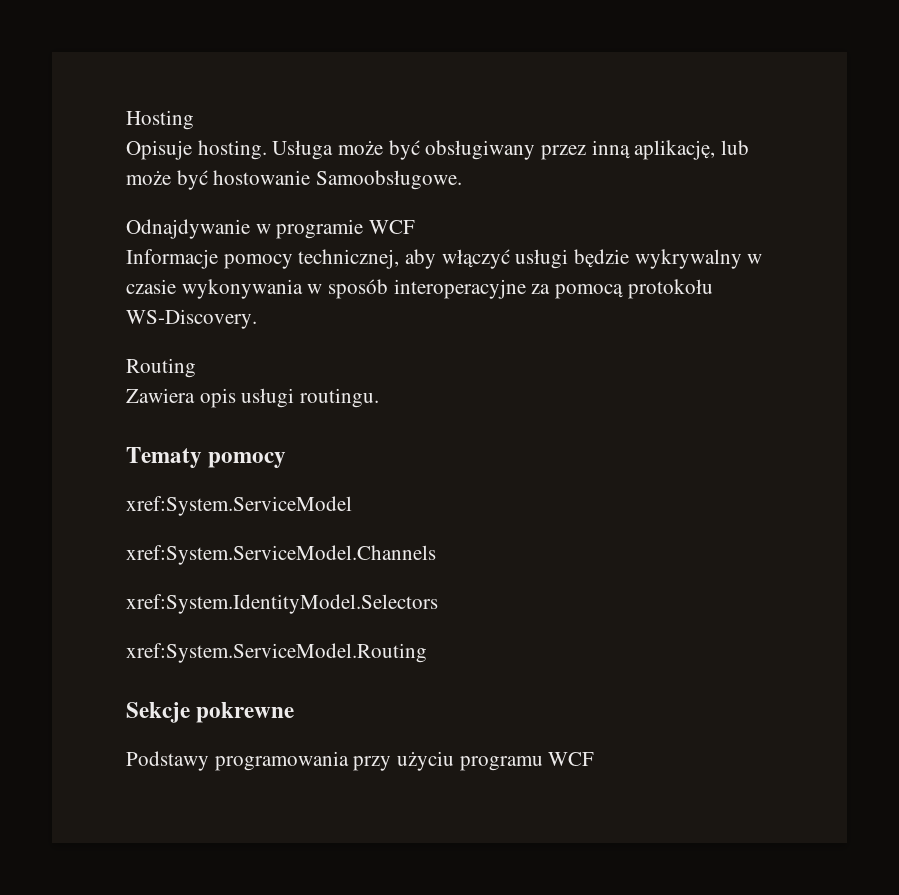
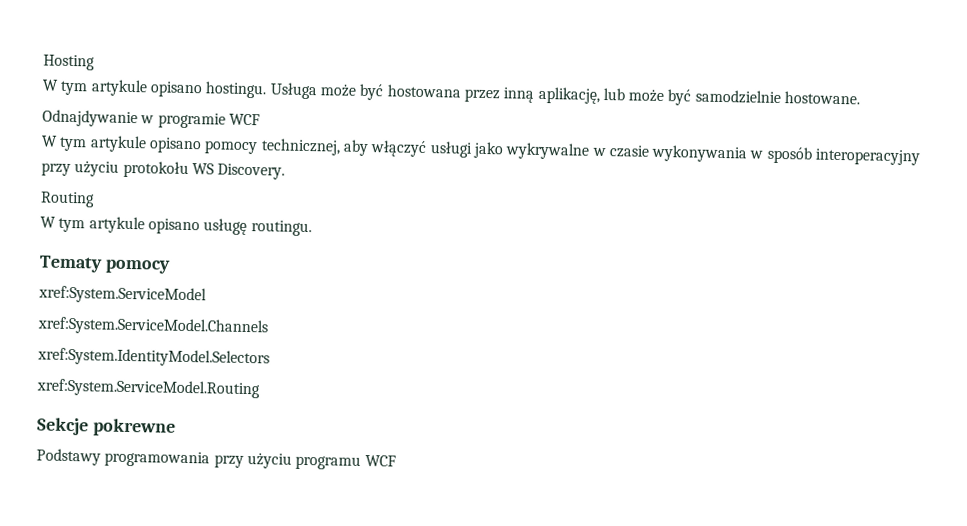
[126,140,267,160] Opisuje hosting. -> [42,79,268,99] W tym artykule opisano hostingu.
[425,140,536,160] obsługiwany -> [386,84,462,98] hostowana
[213,170,463,190] hostowanie Samoobsługowe. -> [694,89,861,105] samodzielnie hostowane.
[126,249,218,269] Informacje -> [41,135,202,154] W tym artykule opisano
[574,249,742,269] będzie wykrywalny -> [472,141,591,160] jako wykrywalne
[393,279,713,299] [126,309,257,329] [126,358,196,378] [126,388,295,408] interoperacyjne za pomocą protokołu WS-Discovery. // Routing // Zawiera opis usługi -> [815,148,921,166] [41,160,286,180] [40,191,95,208] [40,216,248,235] interoperacyjny przy użyciu protokołu WS Discovery. // Routing // W tym artykule opisano usługę

